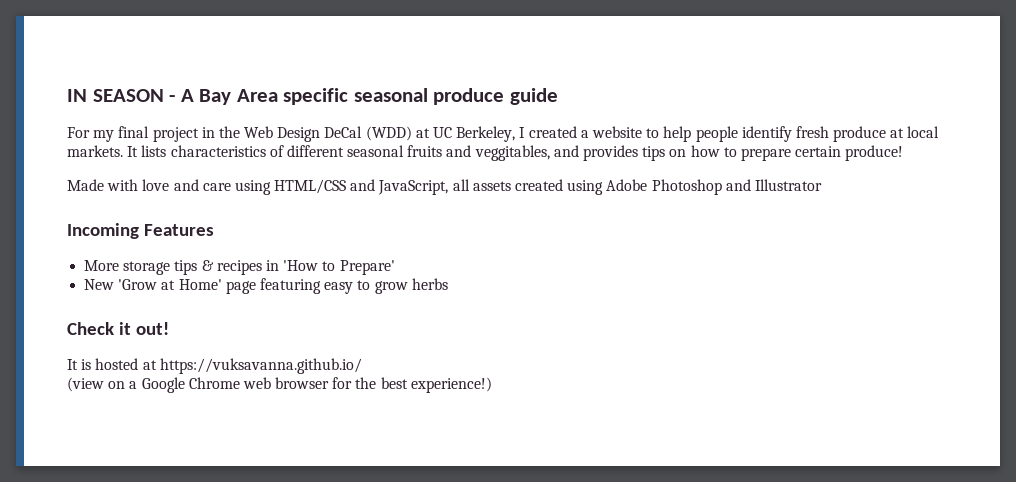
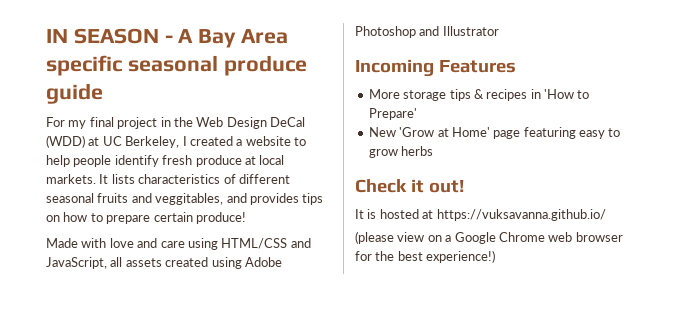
[67,377,104,392] (view -> [355,231,425,244] (please view

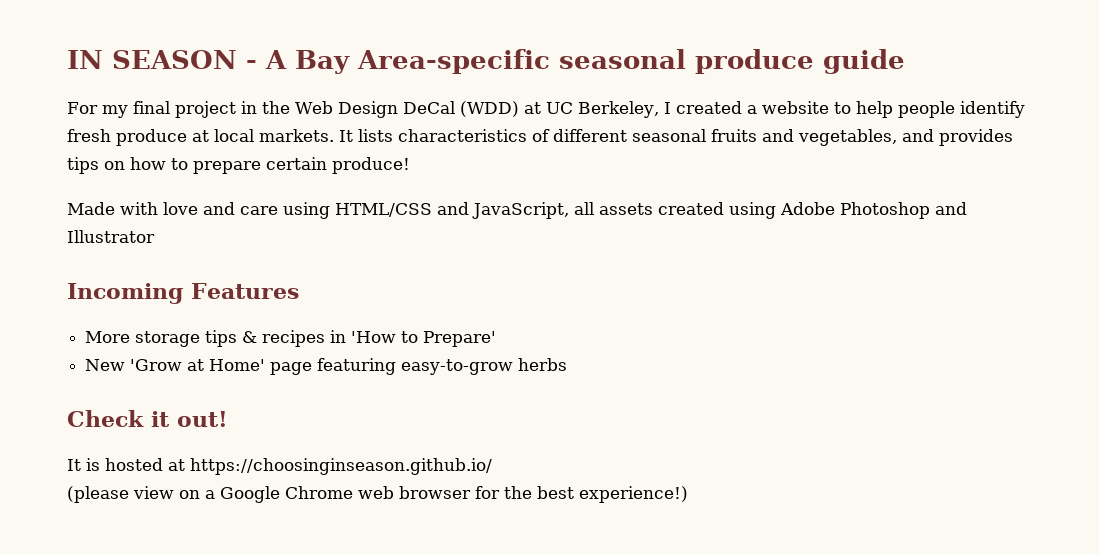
[241,29,289,44] [46,55,122,76] Area specific -> [357,49,550,74] Area-specific
[155,193,224,205] veggitables, -> [798,129,897,146] vegetables,
[579,128,621,139] [368,149,398,158] easy to grow -> [401,359,514,375] easy-to-grow
[436,209,606,221] https://vuksavanna.github.io/ -> [190,458,492,475] https://choosinginseason.github.io/

